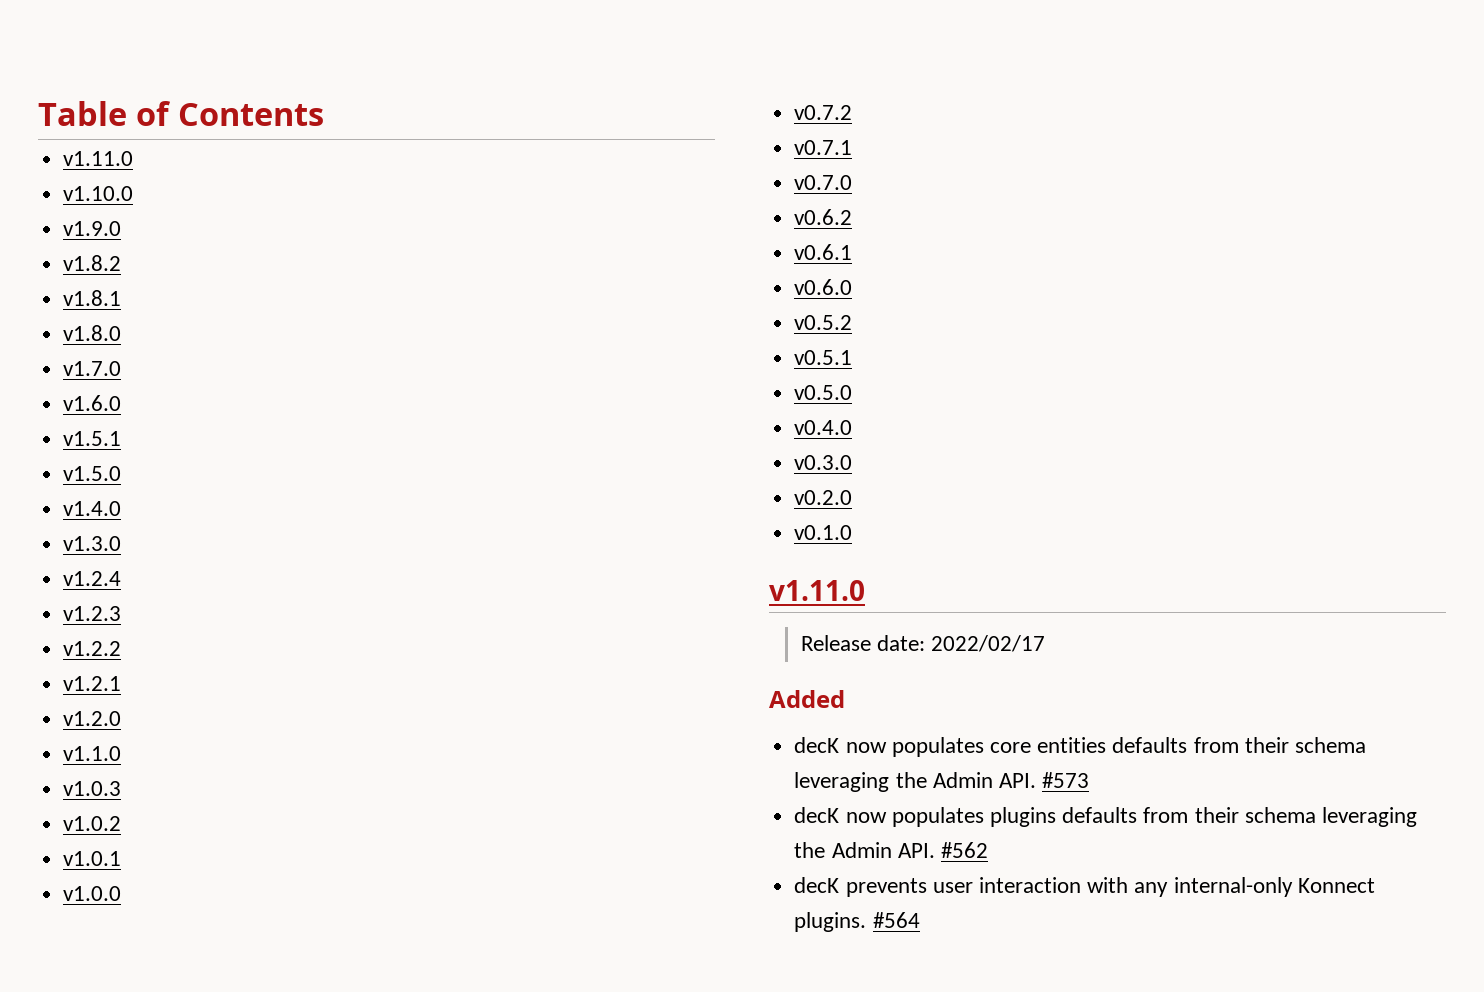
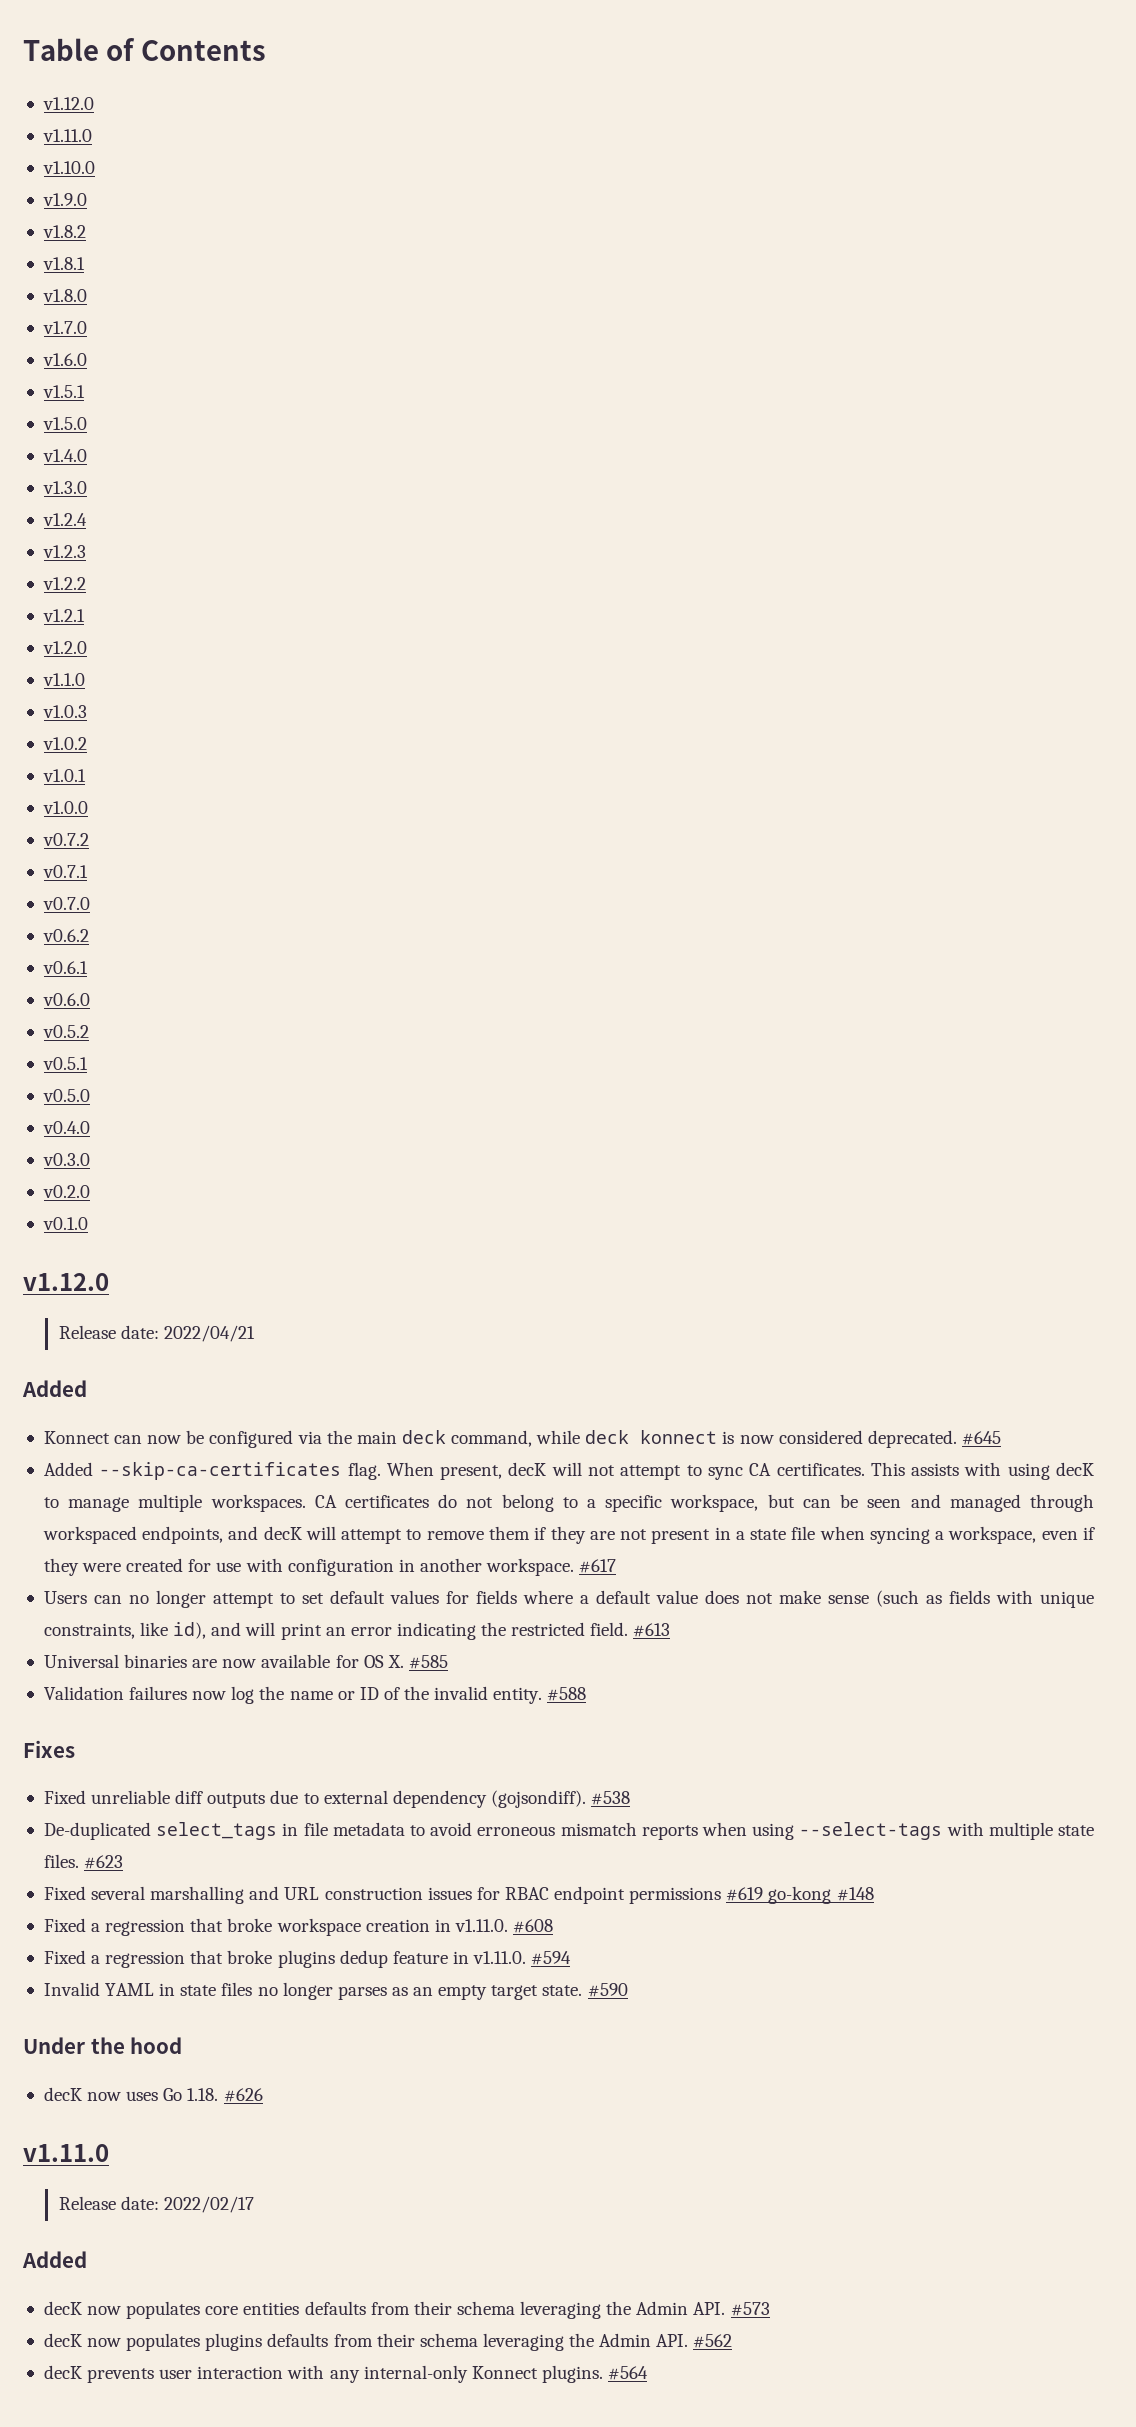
(324, 114) none -> [42,97,94,110] // v1.12.0
(853, 532) none -> [23,1273,109,1291] [58,1325,255,1342] [22,1380,87,1397] [43,1430,1001,1448] [43,1462,1094,1480] [43,1494,1095,1512] [42,1526,1095,1544] [43,1558,617,1576] [43,1590,1094,1608] [43,1622,671,1640] [43,1654,448,1669] [43,1686,587,1704] [23,1740,75,1758] [43,1790,631,1808] [43,1822,1095,1840] [43,1854,124,1869] [43,1886,874,1904] [43,1918,554,1936] [43,1950,572,1968] [43,1982,628,2000] [23,2037,183,2054] [43,2087,263,2102] // v1.12.0 // Release date: 2022/04/21 // Added // Konnect can now be configured via the main deck command, while deck konnect is now considered deprecated. #645 // Added --skip-ca-certificates flag. When present, decK will not attempt to sync CA certificates. This assists with using decK to manage multiple workspaces. CA certificates do not belong to a specific workspace, but can be seen and managed through workspaced endpoints, and decK will attempt to remove them if they are not present in a state file when syncing a workspace, even if they were created for use with configuration in another workspace. #617 // Users can no longer attempt to set default values for fields where a default value does not make sense (such as fields with unique constraints, like id), and will print an error indicating the restricted field. #613 // Universal binaries are now available for OS X. #585 // Validation failures now log the name or ID of the invalid entity. #588 // Fixes // Fixed unreliable diff outputs due to external dependency (gojsondiff). #538 // De-duplicated select_tags in file metadata to avoid erroneous mismatch reports when using --select-tags with multiple state files. #623 // Fixed several marshalling and URL construction issues for RBAC endpoint permissions #619 go-kong #148 // Fixed a regression that broke workspace creation in v1.11.0. #608 // Fixed a regression that broke plugins dedup feature in v1.11.0. #594 // Invalid YAML in state files no longer parses as an empty target state. #590 // Under the hood // decK now uses Go 1.18. #626

